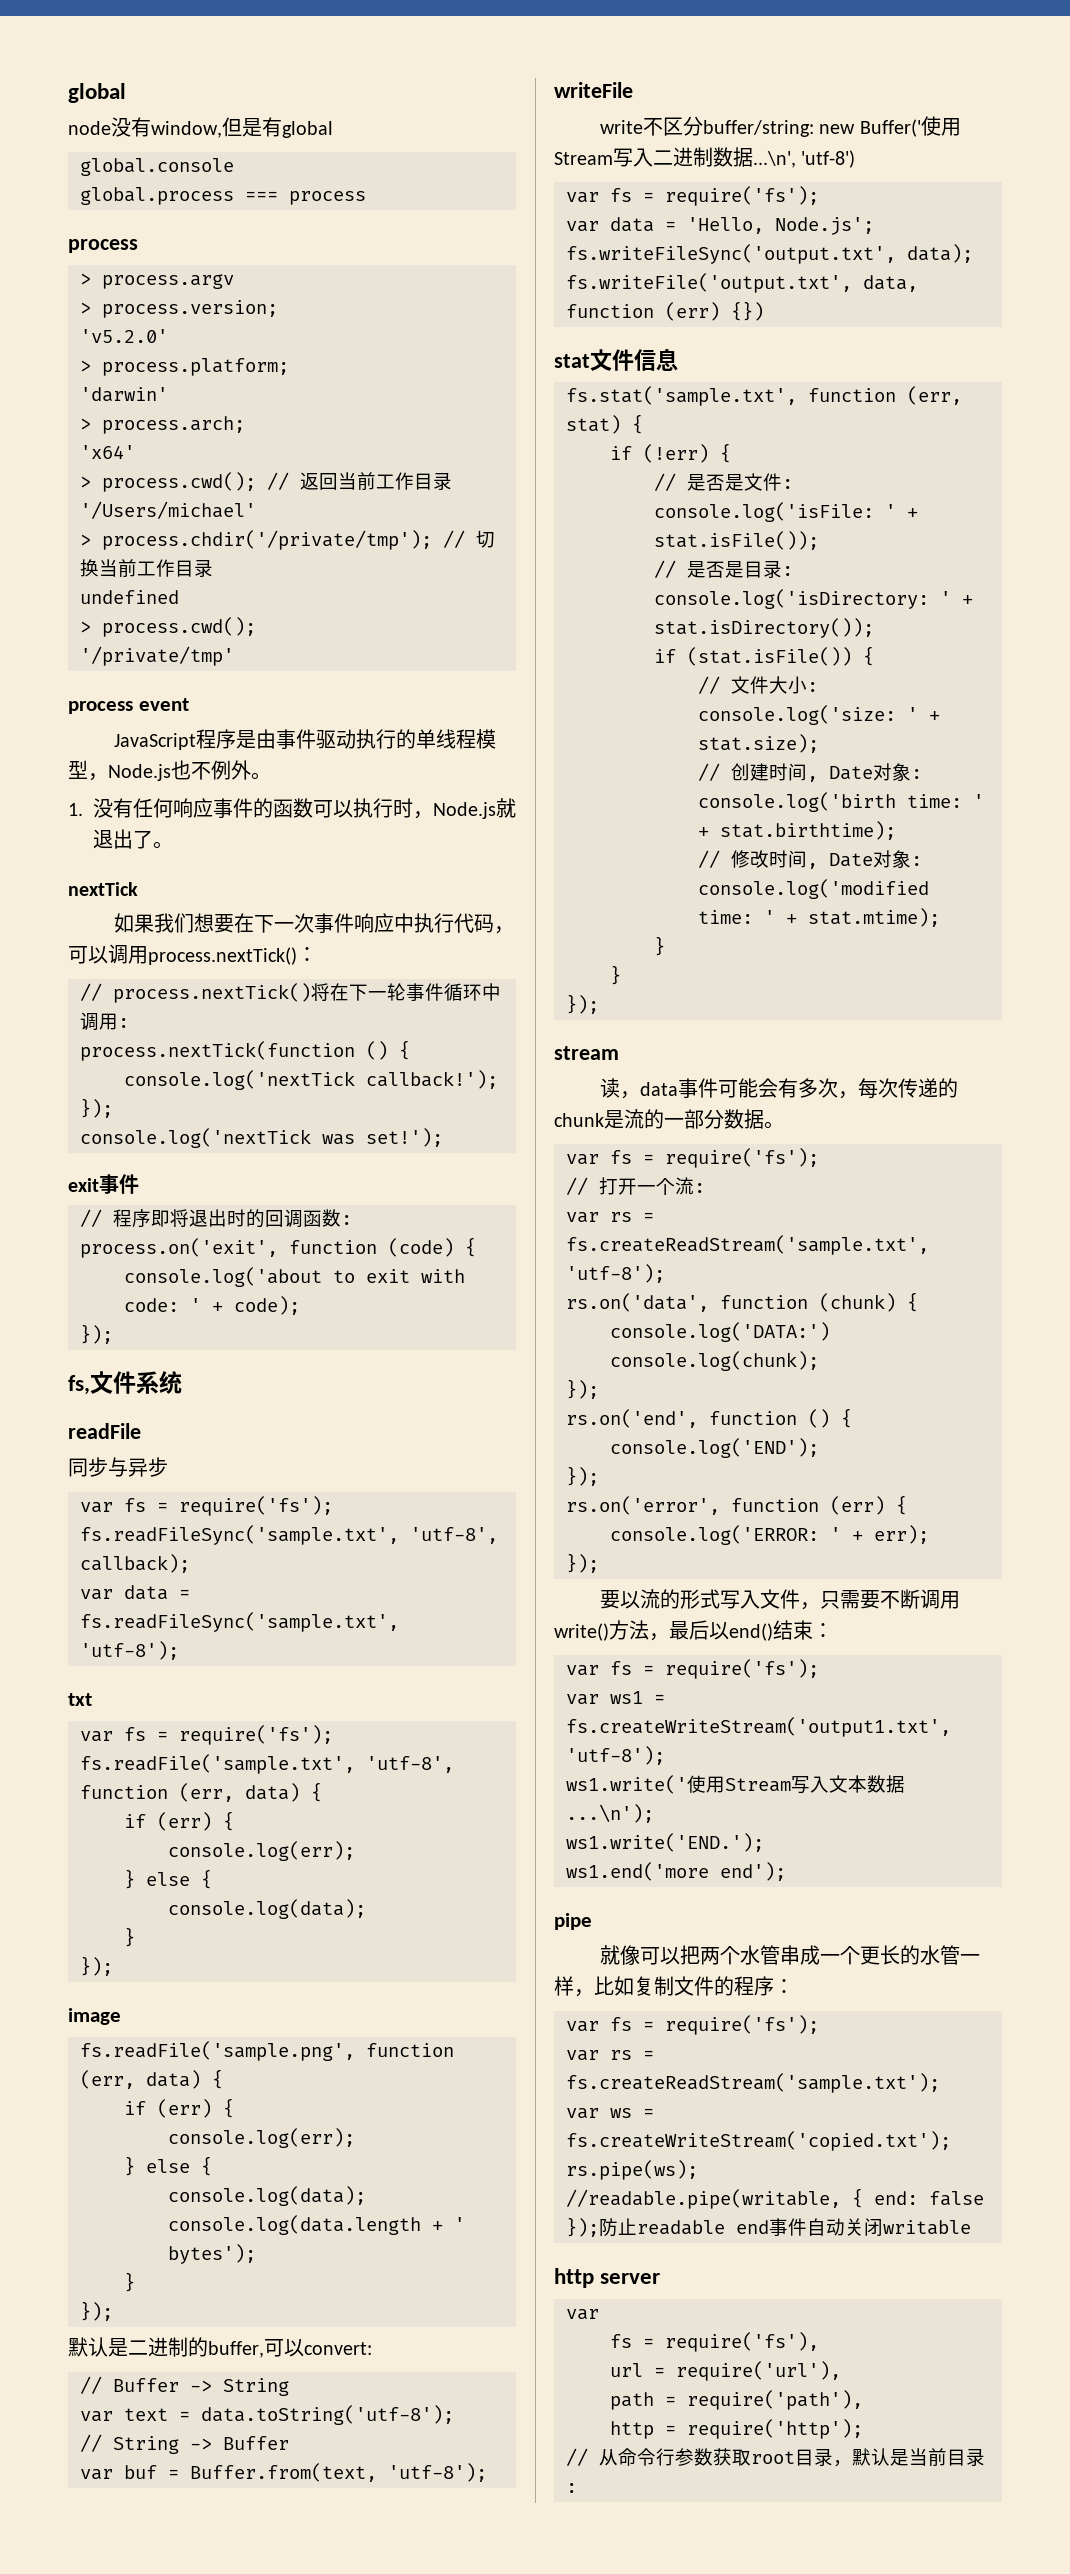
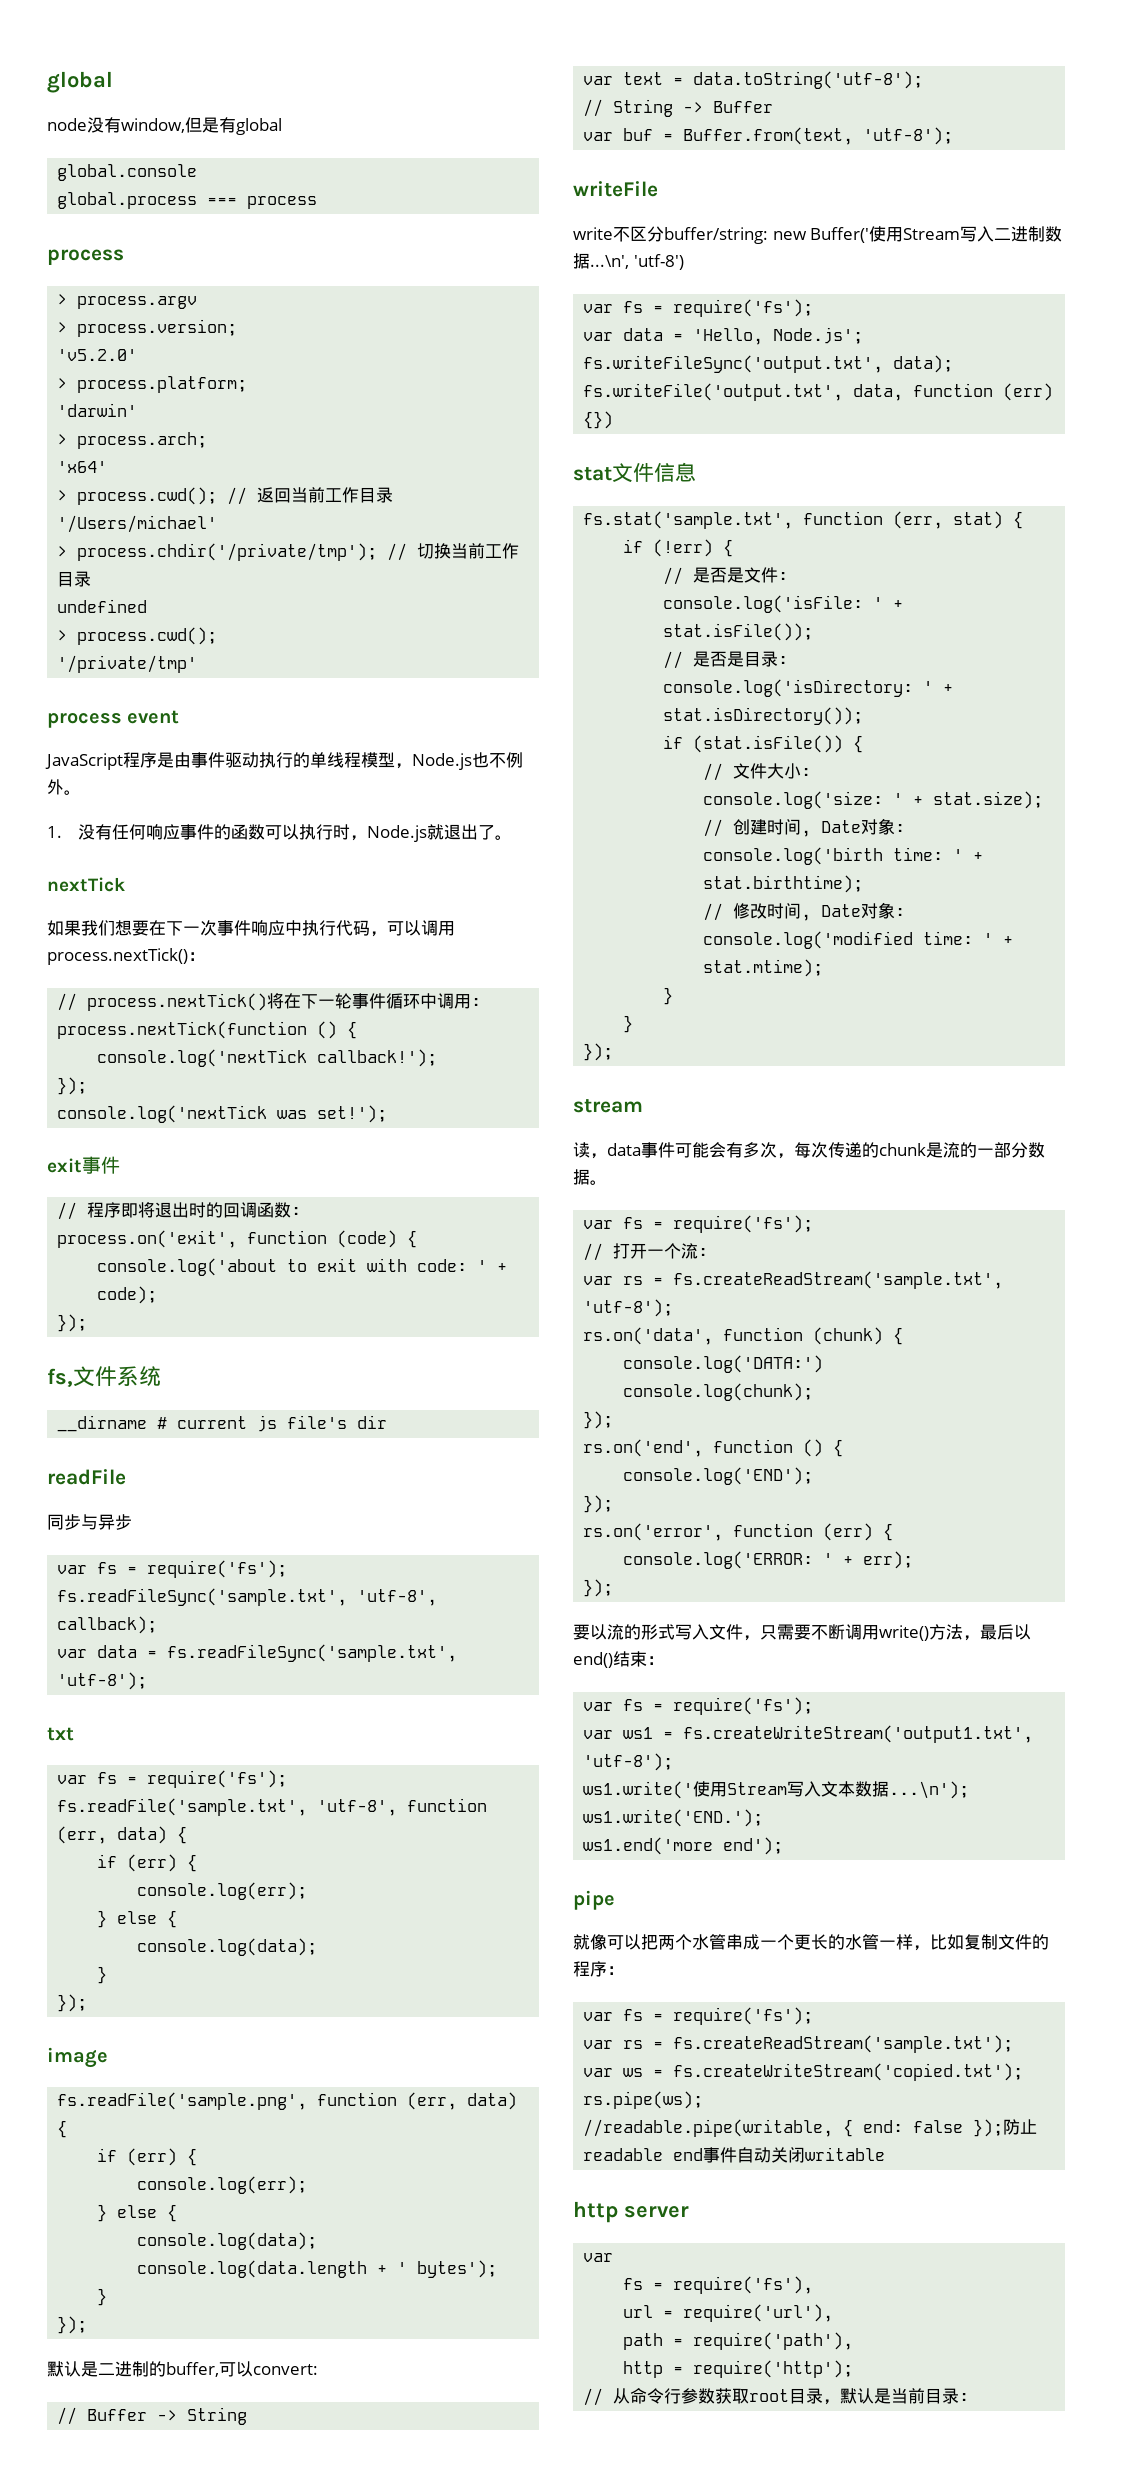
(182, 1382) none -> [57,1415,388,1432] // __dirname # current js file's dir

